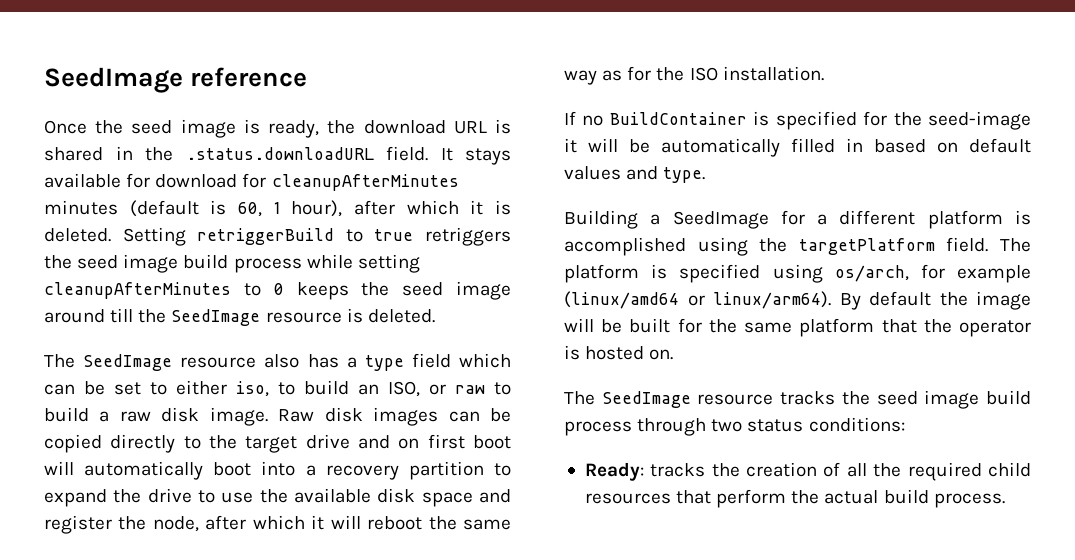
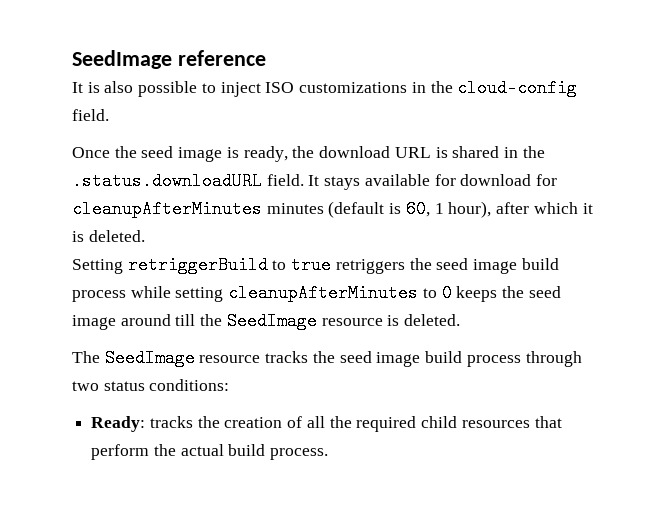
(308, 77) none -> [72,79,578,97] [72,109,109,121] // It is also possible to inject ISO customizations in the cloud-config field.
(111, 235) none -> (145, 236) //
[44,353,511,371] [44,380,511,397] [44,407,512,426] [44,434,511,453] [44,461,512,480] [44,488,511,507] [44,515,512,534] [564,66,824,85] [564,111,1031,130] [564,138,1031,157] [564,166,706,183] [564,210,1031,229] [564,237,1031,256] [564,264,1031,283] [564,291,1031,310] [564,318,1031,337] [564,345,674,360] // The SeedImage resource also has a type field which can be set to either iso, to build an ISO, or raw to build a raw disk image. Raw disk images can be copied directly to the target drive and on first boot will automatically boot into a recovery partition to expand the drive to use the available disk space and register the node, after which it will reboot the same way as for the ISO installation. // If no BuildContainer is specified for the seed-image it will be automatically filled in based on default values and type. // Building a SeedImage for a different platform is accomplished using the targetPlatform field. The platform is specified using os/arch, for example (linux/amd64 or linux/arm64). By default the image will be built for the same platform that the operator is hosted on. -> (461, 320) none

